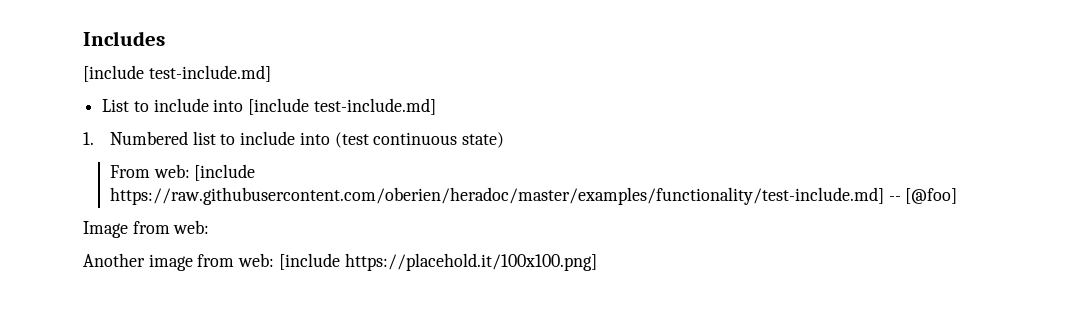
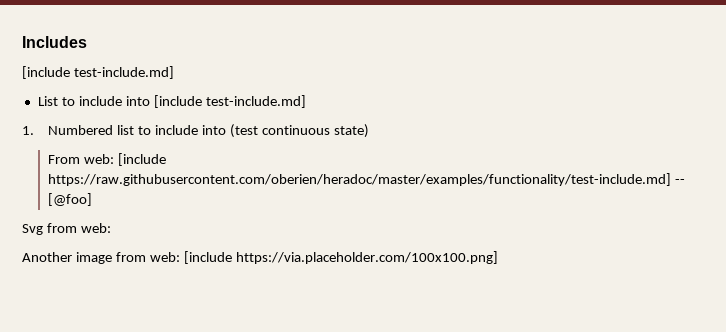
[83,221,128,238] Image -> [22,224,43,235] Svg
[344,253,597,271] https://placehold.it/100x100.png] -> [235,251,498,264] https://via.placeholder.com/100x100.png]

